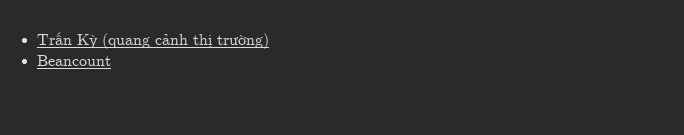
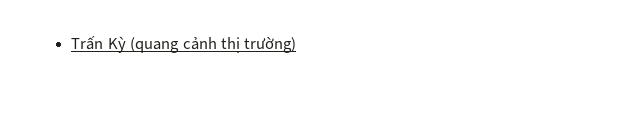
[36,55,111,66] // Beancount -> (297, 45) none

